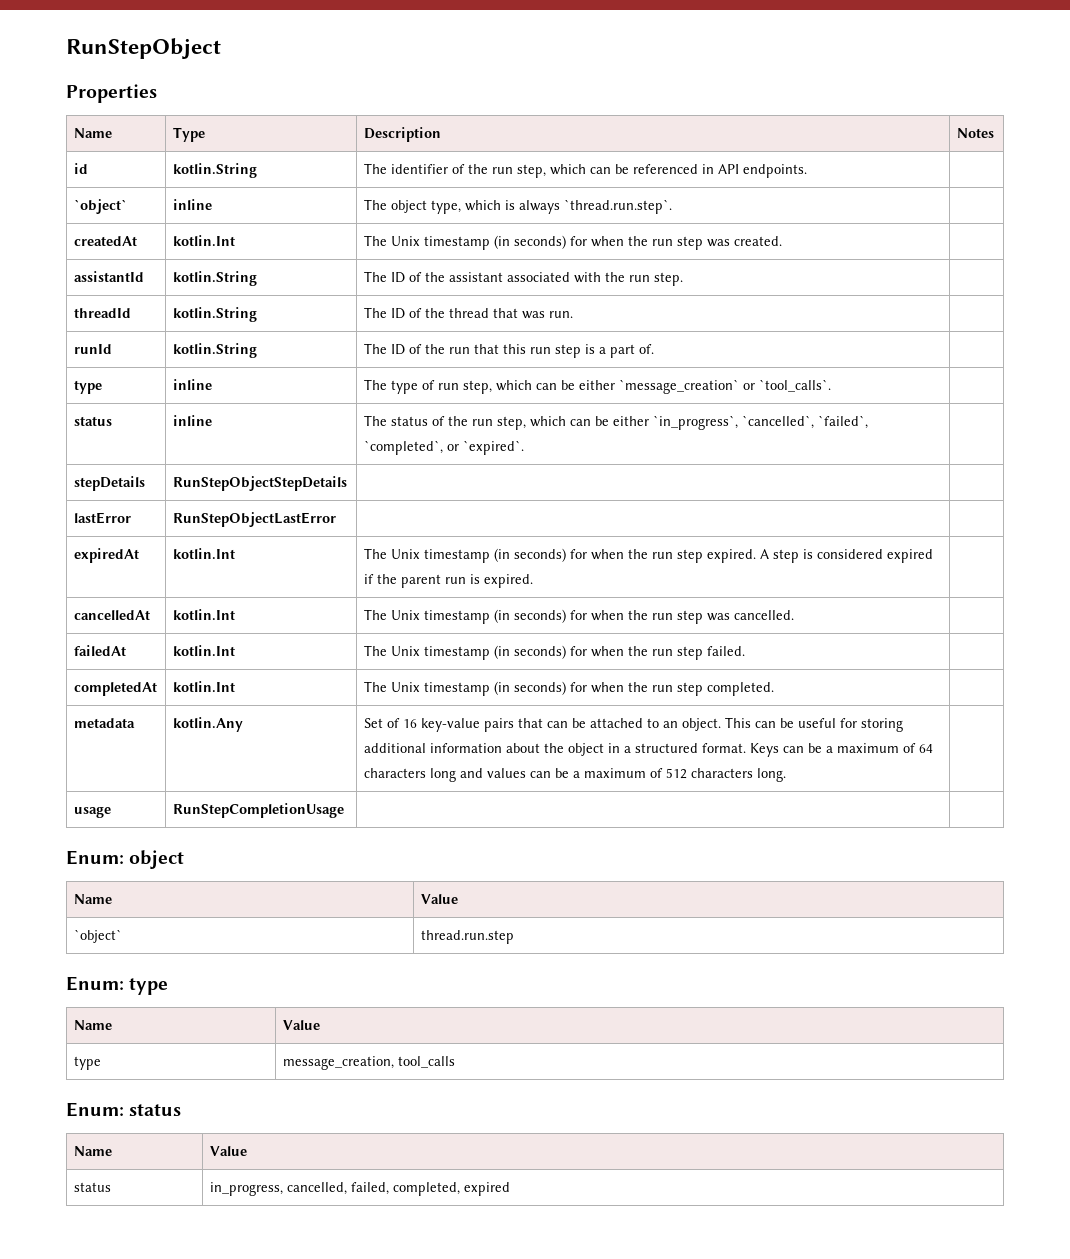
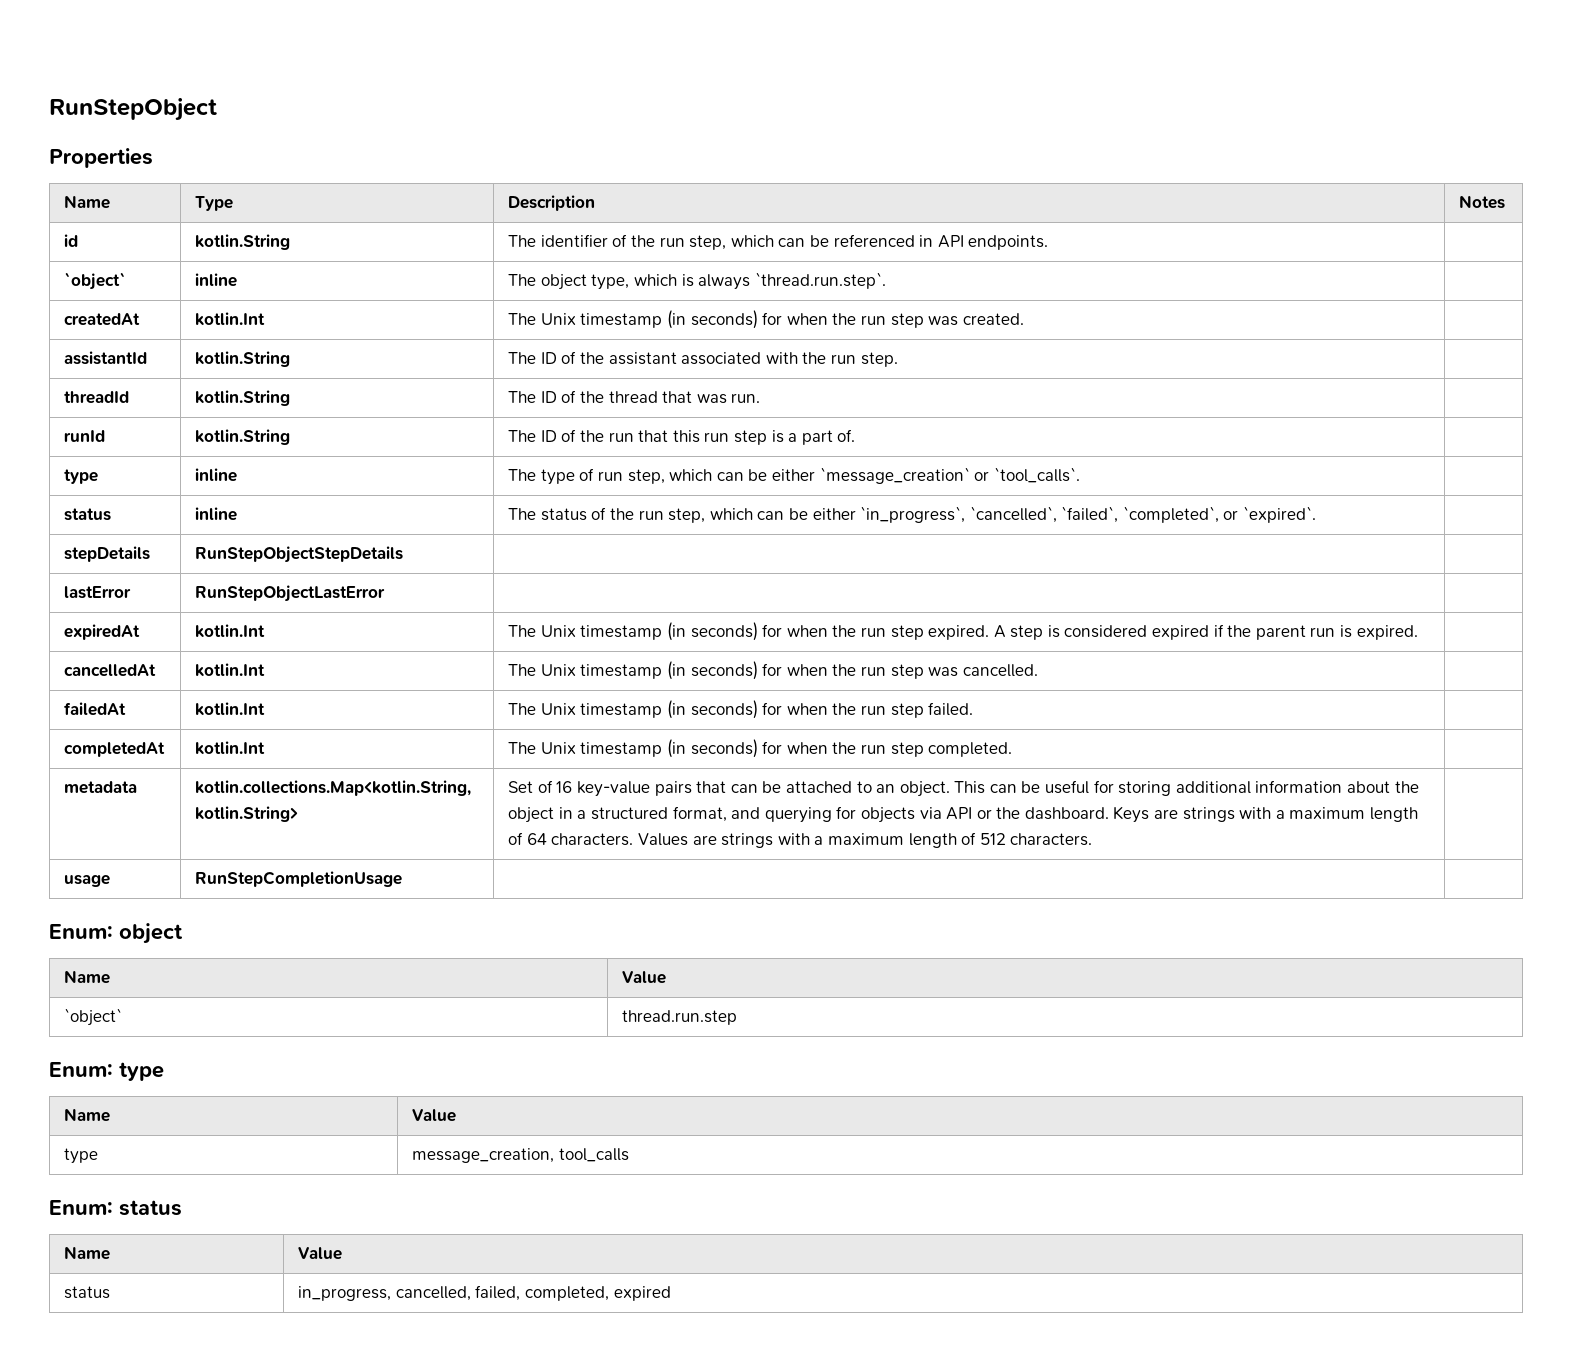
[172,717,243,732] kotlin.Any -> [195,780,472,796] [195,806,299,822] kotlin.collections.Map<kotlin.String, kotlin.String>
[701,743,899,757] format. Keys can be a maximum -> [672,806,1418,823] format, and querying for objects via API or the dashboard. Keys are strings with a maximum length
[363,768,646,782] characters long and values can be a maximum -> [551,833,957,848] characters. Values are strings with a maximum length
[690,768,786,782] characters long. -> [1010,833,1093,846] characters.

